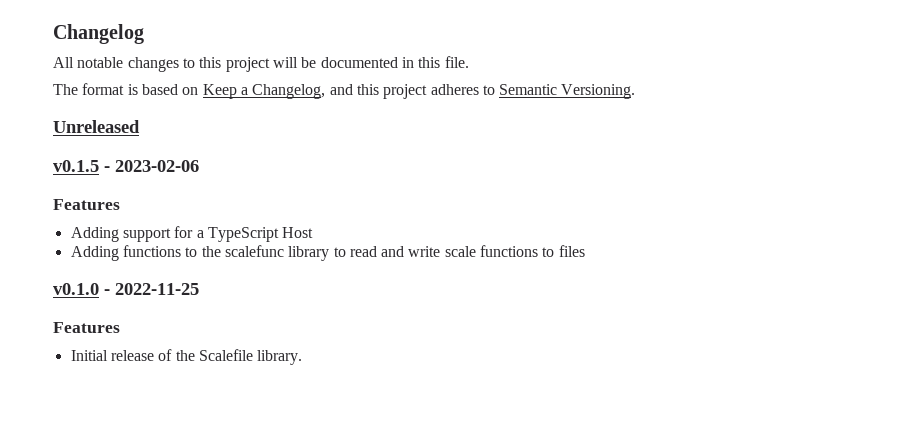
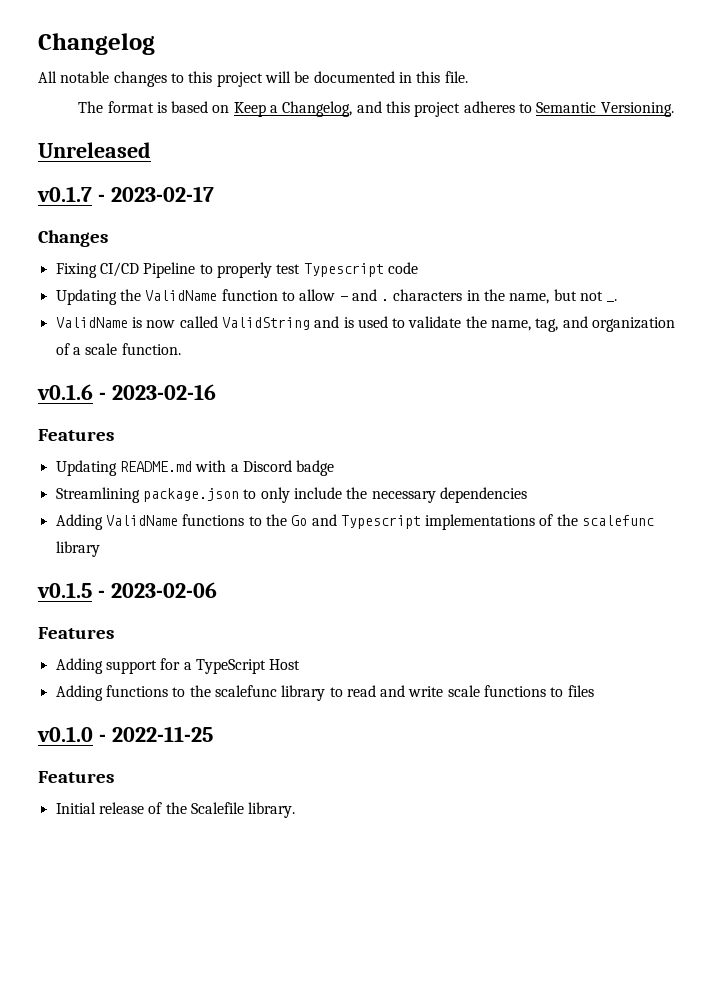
(140, 126) none -> [37,186,214,202] [38,230,108,247] [55,262,418,278] [55,289,618,305] [55,316,676,332] [55,343,181,355] [37,384,216,400] [38,429,114,441] [55,460,335,476] [55,487,527,503] [55,514,655,530] [55,541,100,557] // v0.1.7 - 2023-02-17 // Changes // Fixing CI/CD Pipeline to properly test Typescript code // Updating the ValidName function to allow - and . characters in the name, but not _. // ValidName is now called ValidString and is used to validate the name, tag, and organization of a scale function. // v0.1.6 - 2023-02-16 // Features // Updating README.md with a Discord badge // Streamlining package.json to only include the necessary dependencies // Adding ValidName functions to the Go and Typescript implementations of the scalefunc library

